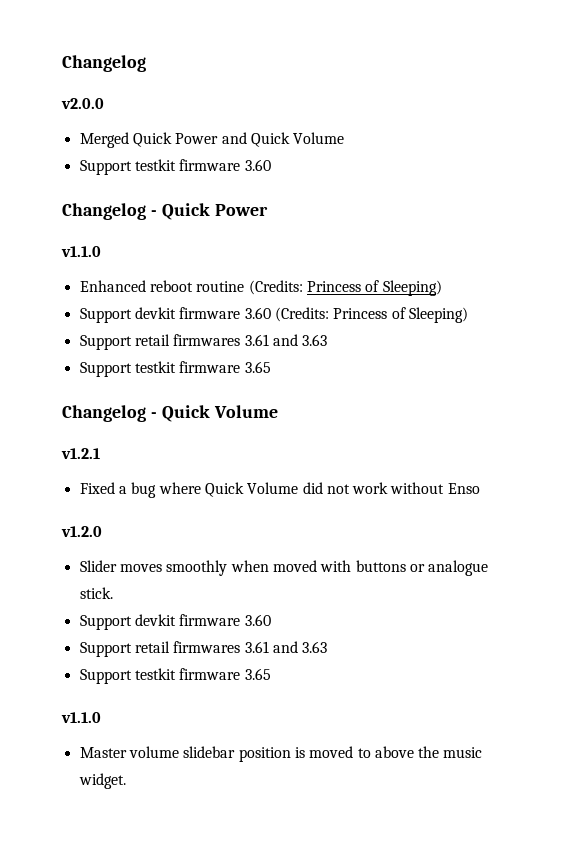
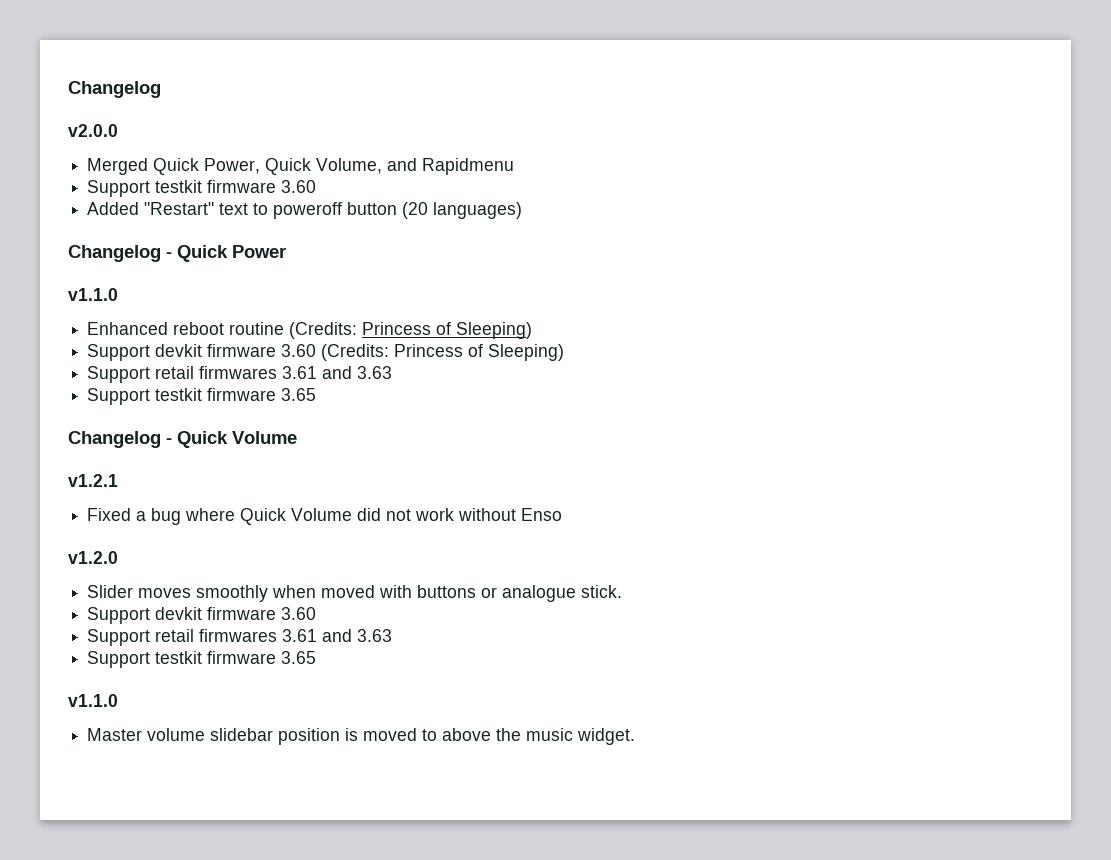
[175,132,345,147] Power and Quick Volume -> [204,158,515,175] Power, Quick Volume, and Rapidmenu
(271, 165) none -> [87,202,523,219] // Added "Restart" text to poweroff button (20 languages)

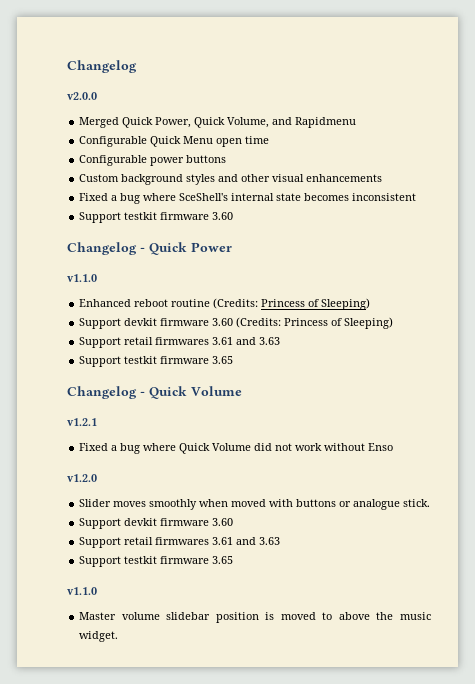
[87,180,317,197] [87,202,523,219] Support testkit firmware 3.60 // Added "Restart" text to poweroff button (20 languages) -> [79,136,270,147] [79,155,227,166] [79,174,383,185] [79,193,417,204] [79,212,234,223] Configurable Quick Menu open time // Configurable power buttons // Custom background styles and other visual enhancements // Fixed a bug where SceShell's internal state becomes inconsistent // Support testkit firmware 3.60

